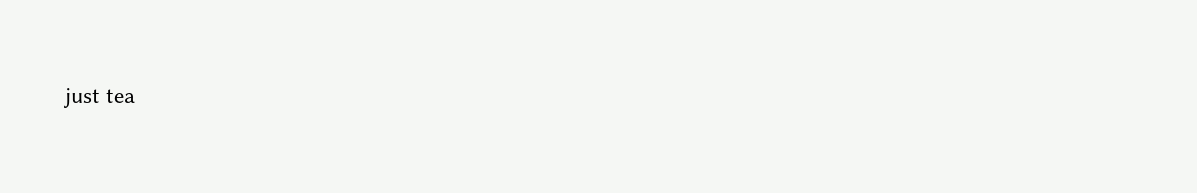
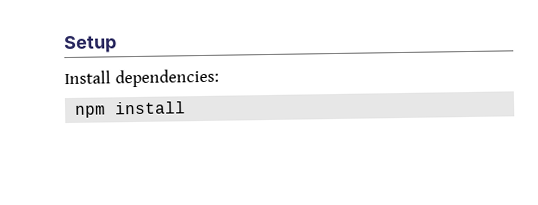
[64,88,136,108] just tea -> [63,35,117,54] [64,68,219,88] [75,101,187,118] Setup // Install dependencies: // npm install

